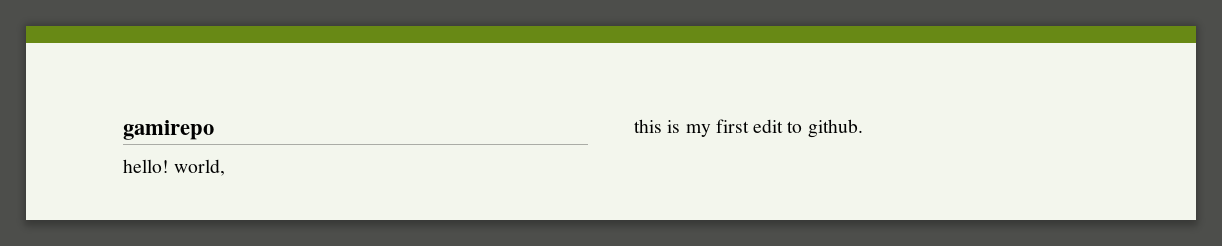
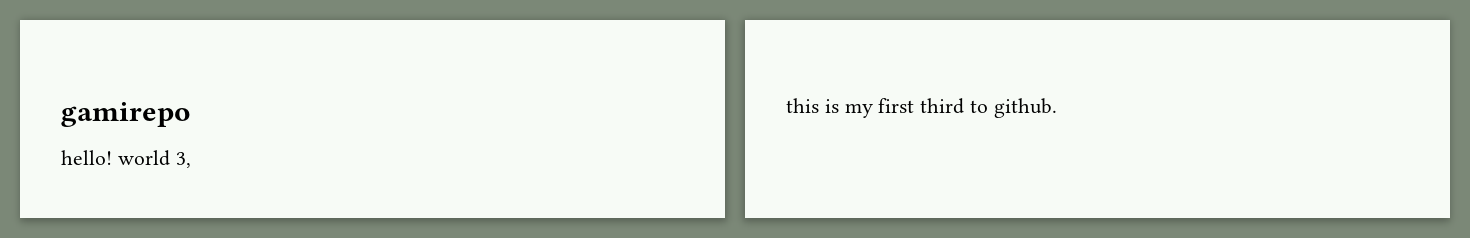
[174,159,226,176] world, -> [117,150,191,168] world 3,
[753,119,784,133] edit -> [920,98,965,114] third

